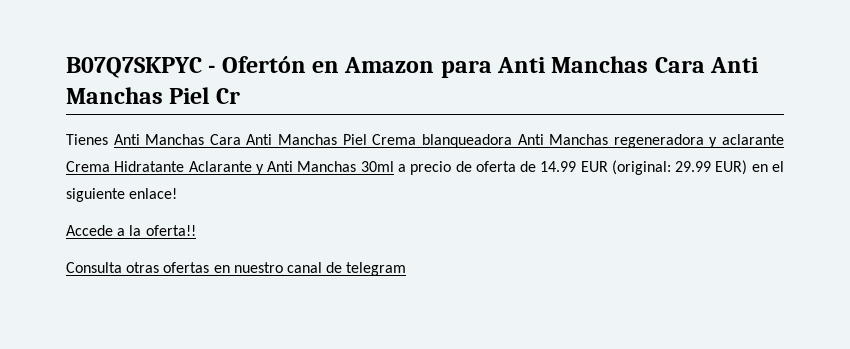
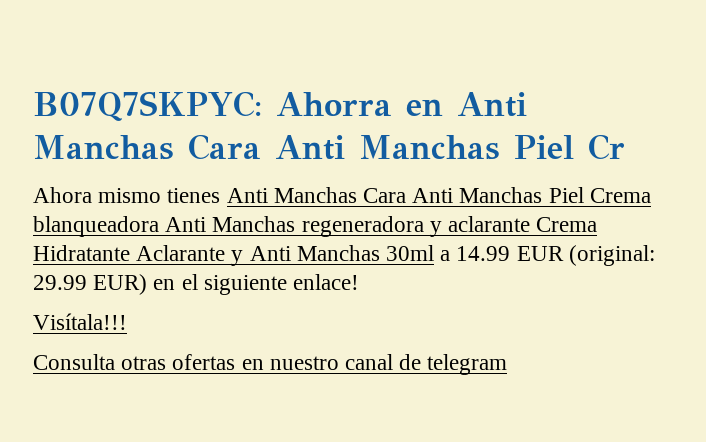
[66,56,492,78] B07Q7SKPYC - Ofertón en Amazon para -> [33,91,443,122] B07Q7SKPYC: Ahorra en
[66,134,108,145] Tienes -> [33,187,221,203] Ahora mismo tienes
[410,161,537,175] precio de oferta de -> (451, 255) none
[66,225,196,236] Accede a la oferta!! -> [33,313,127,330] Visítala!!!

